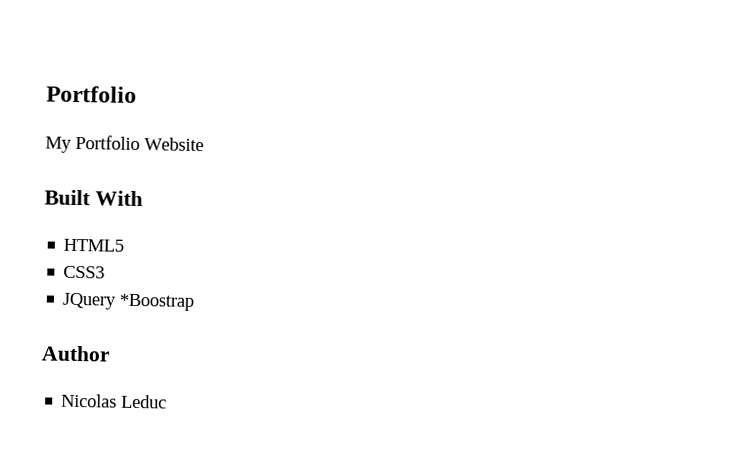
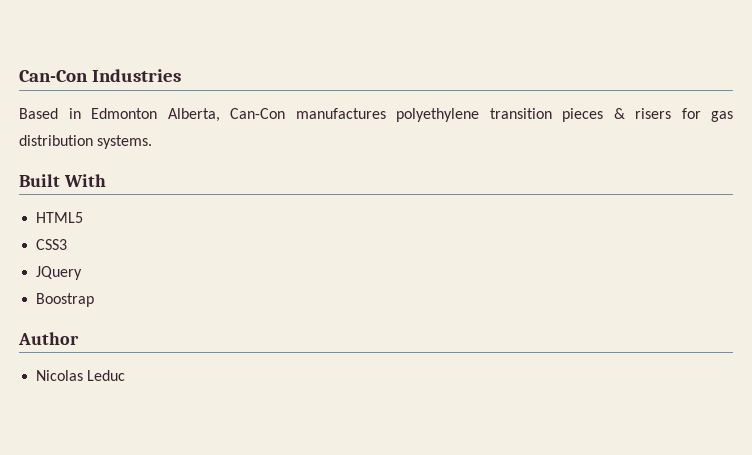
[46,85,137,103] [45,134,204,153] Portfolio // My Portfolio Website -> [19,69,181,82] [19,108,733,122] [19,135,153,149] Can-Con Industries // Based in Edmonton Alberta, Can-Con manufactures polyethylene transition pieces & risers for gas distribution systems.
[119,293,195,311] *Boostrap -> [36,293,95,307] // Boostrap

